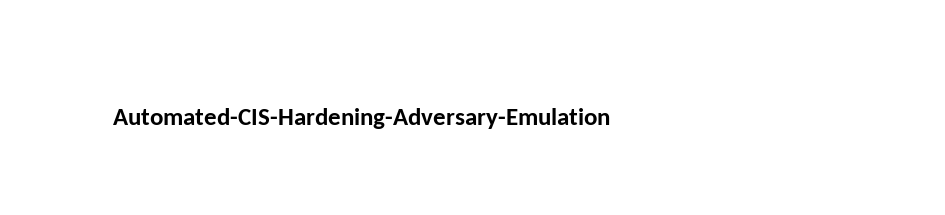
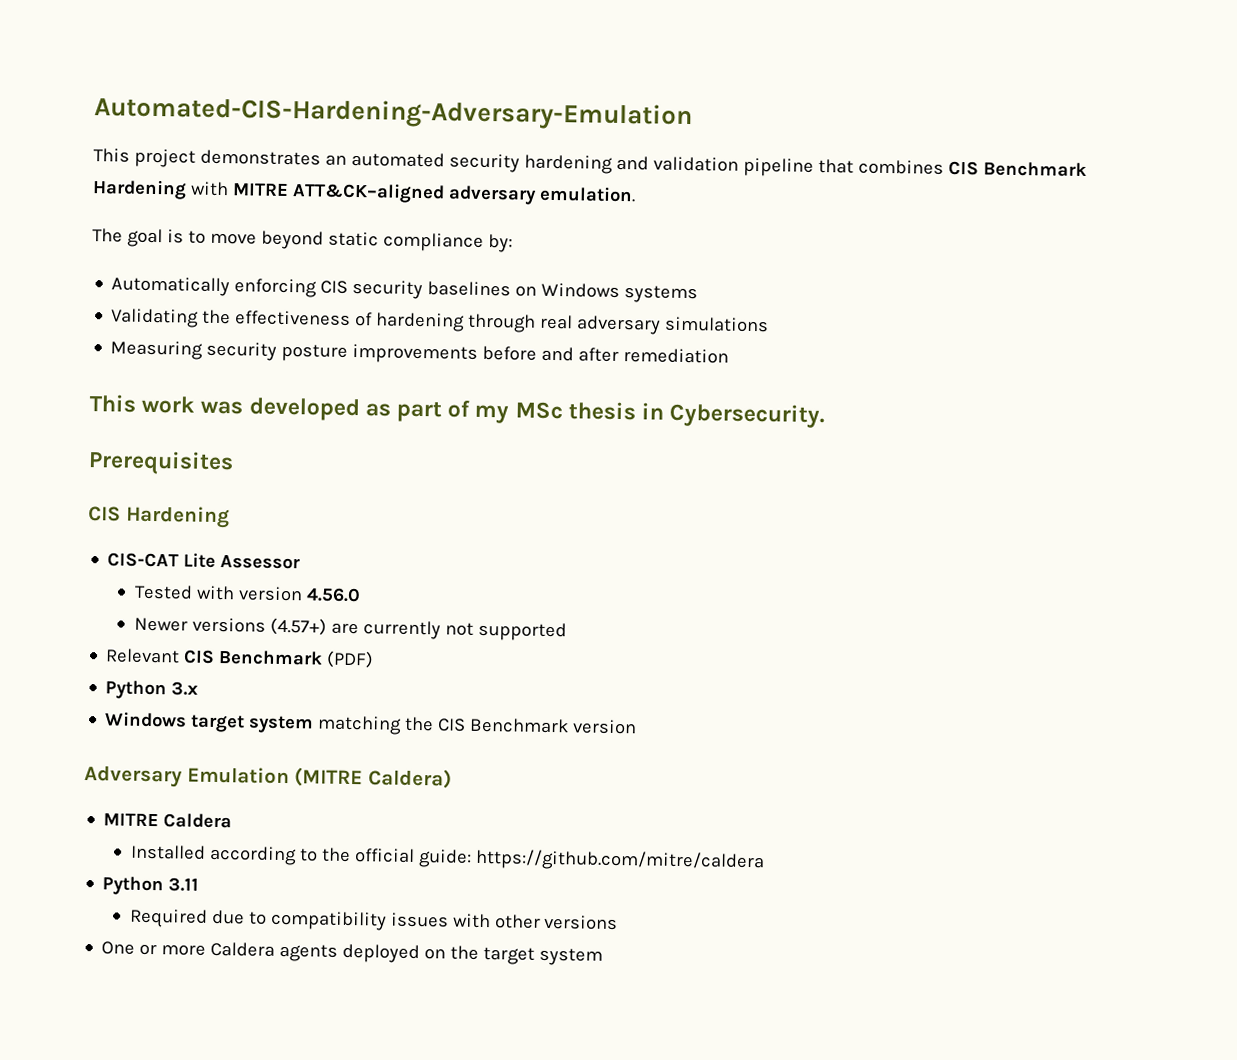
(610, 118) none -> [93,148,1087,177] [92,179,636,205] [92,228,513,253] [111,276,699,304] [110,308,770,335] [110,340,730,364] [89,394,826,429] [88,450,234,476] [88,505,230,529] [107,552,302,570] [133,584,361,603] [133,617,567,642] [105,648,375,669] [105,680,199,700] [104,711,638,735] [84,765,452,789] [103,813,233,829] [130,844,765,873] [102,876,200,896] [128,908,619,931] [101,941,604,966] // This project demonstrates an automated security hardening and validation pipeline that combines CIS Benchmark Hardening with MITRE ATT&CK–aligned adversary emulation. // The goal is to move beyond static compliance by: // Automatically enforcing CIS security baselines on Windows systems // Validating the effectiveness of hardening through real adversary simulations // Measuring security posture improvements before and after remediation // This work was developed as part of my MSc thesis in Cybersecurity. // Prerequisites // CIS Hardening // CIS-CAT Lite Assessor // Tested with version 4.56.0 // Newer versions (4.57+) are currently not supported // Relevant CIS Benchmark (PDF) // Python 3.x // Windows target system matching the CIS Benchmark version // Adversary Emulation (MITRE Caldera) // MITRE Caldera // Installed according to the official guide: https://github.com/mitre/caldera // Python 3.11 // Required due to compatibility issues with other versions // One or more Caldera agents deployed on the target system

